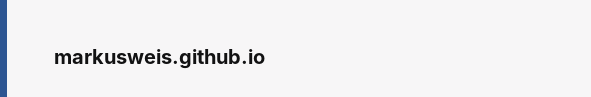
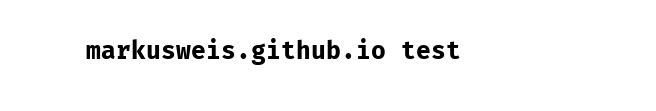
(265, 59) none -> [401,41,461,59] test

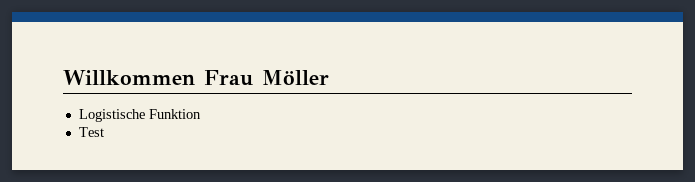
[86,38,461,65] markusweis.github.io test -> [63,70,329,86] [78,109,201,122] [78,127,104,137] Willkommen Frau Möller // Logistische Funktion // Test

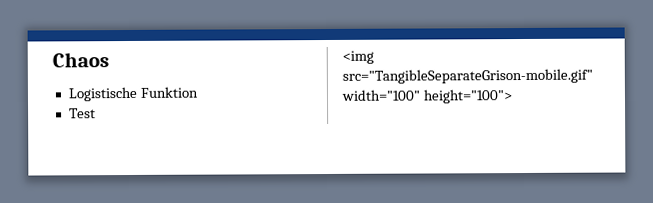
[63,70,329,86] Willkommen Frau Möller -> [52,52,109,68] Chaos
(104, 132) none -> [342,50,374,64] [342,68,593,84] [341,89,513,104] // <img src="TangibleSeparateGrison-mobile.gif" width="100" height="100">

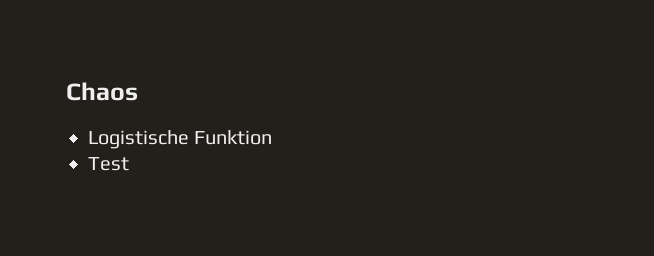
[342,50,374,64] [342,68,593,84] [341,89,513,104] // <img src="TangibleSeparateGrison-mobile.gif" width="100" height="100"> -> (129, 164) none

